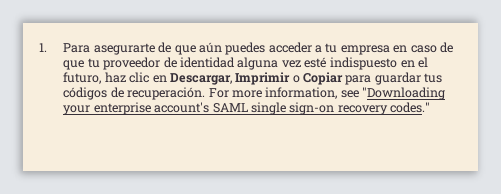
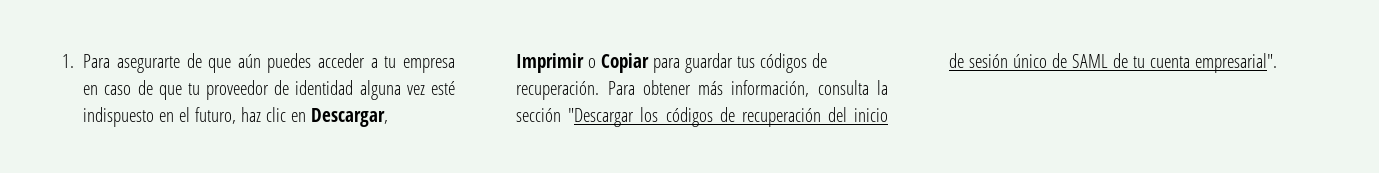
[208,87,446,100] [63,102,431,115] For more information, see "Downloading your enterprise account's SAML single sign-on recovery codes." -> [607,80,888,97] [516,107,888,127] [949,53,1278,73] Para obtener más información, consulta la sección "Descargar los códigos de recuperación del inicio de sesión único de SAML de tu cuenta empresarial".

